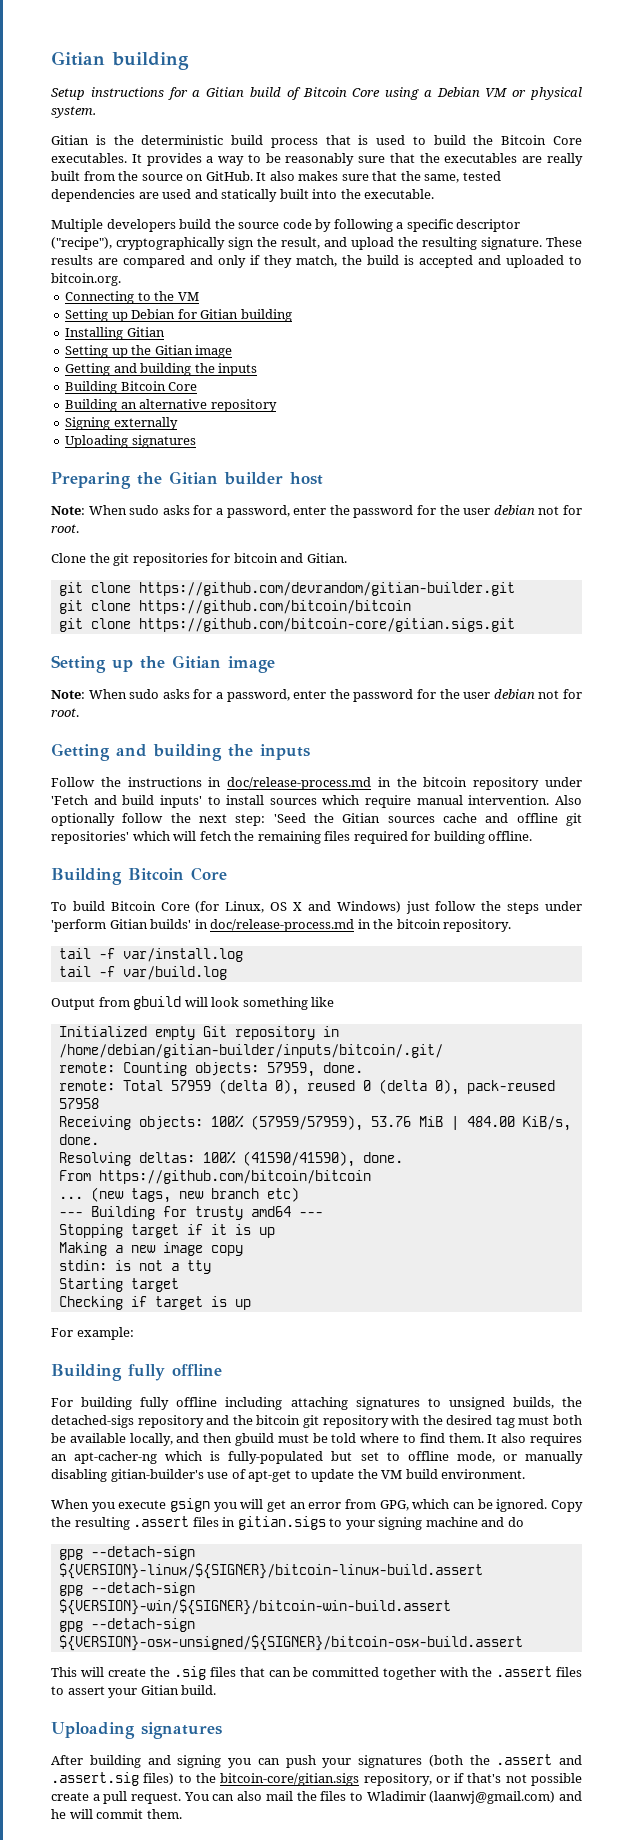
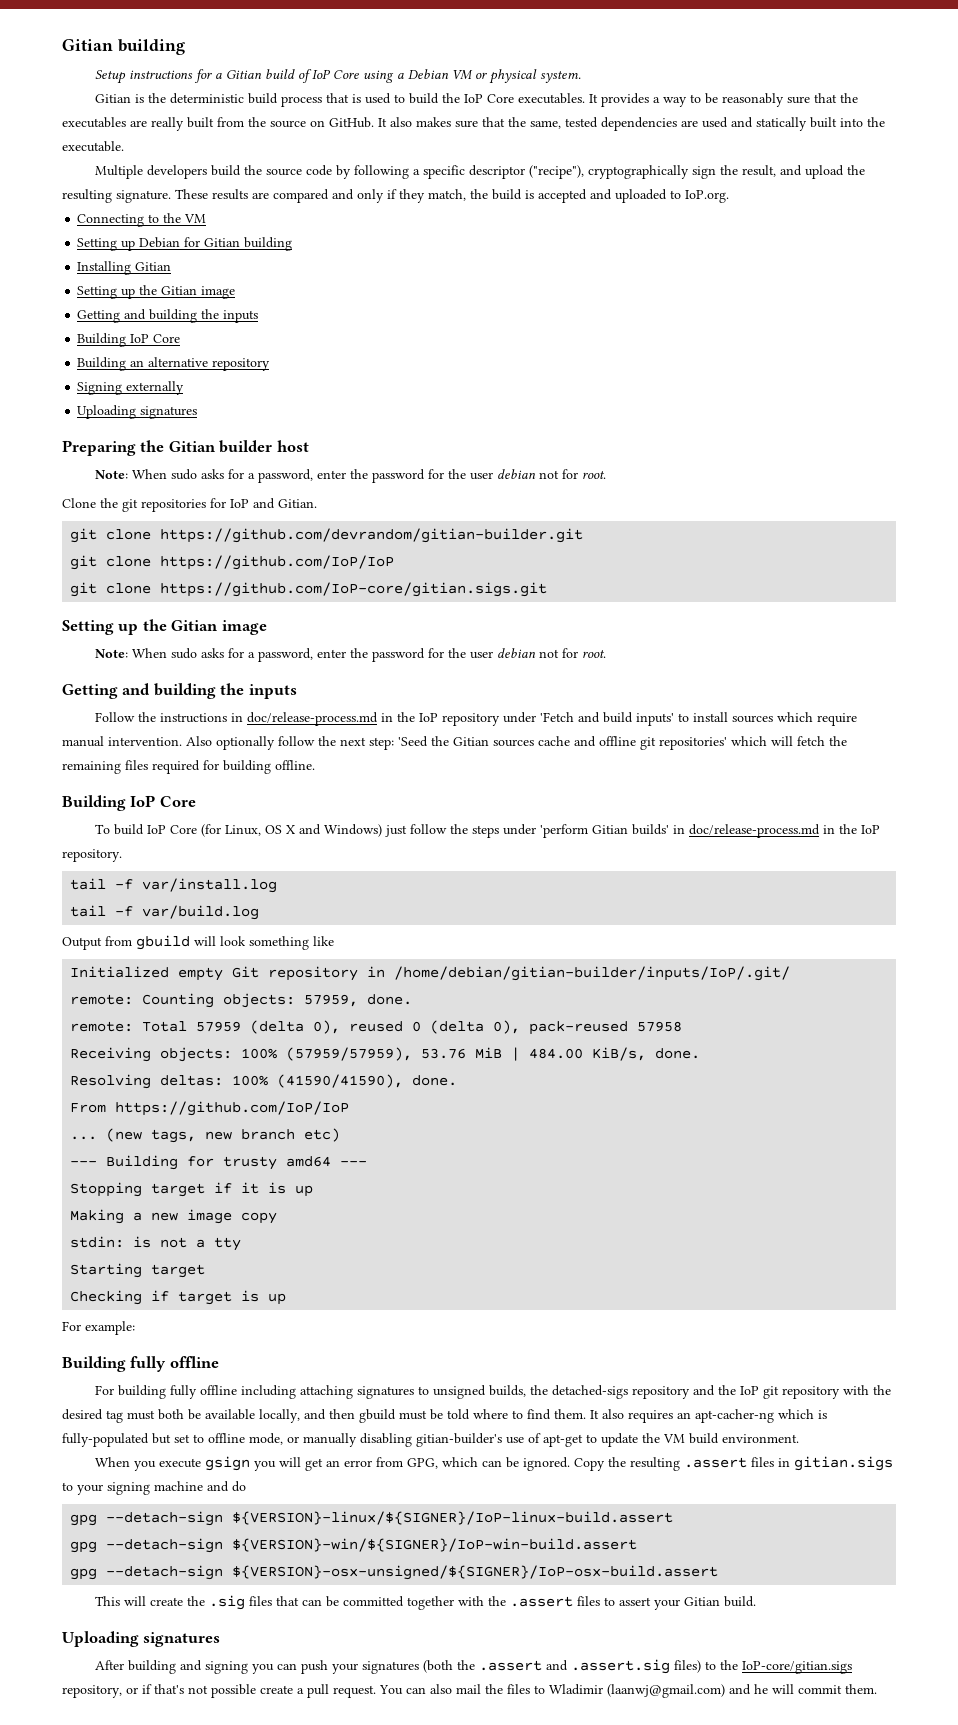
[302,87,347,97] Bitcoin -> [312,69,332,79] IoP
[501,135,547,145] Bitcoin -> [464,94,484,103] IoP
[51,273,121,286] bitcoin.org. -> [685,190,729,203] IoP.org.
[120,381,166,391] Bitcoin -> [130,334,150,343] IoP
[233,553,278,563] bitcoin -> [230,499,249,508] IoP
[138,600,411,614] [58,618,515,632] https://github.com/bitcoin/bitcoin // git clone https://github.com/bitcoin-core/gitian.sigs.git -> [160,555,395,570] [70,582,548,597] https://github.com/IoP/IoP // git clone https://github.com/IoP-core/gitian.sigs.git
[423,777,468,787] bitcoin -> [419,713,439,722] IoP
[128,868,184,881] Bitcoin -> [130,795,156,807] IoP
[110,901,156,911] Bitcoin -> [147,825,167,834] IoP
[396,919,441,929] bitcoin -> [861,825,881,834] IoP
[58,1044,443,1058] /home/debian/gitian-builder/inputs/bitcoin/.git/ -> [394,966,791,981] /home/debian/gitian-builder/inputs/IoP/.git/
[98,1170,371,1184] https://github.com/bitcoin/bitcoin -> [115,1101,350,1116] https://github.com/IoP/IoP
[256,1415,301,1425] bitcoin -> [740,1386,760,1395] IoP
[58,1563,483,1579] [58,1582,195,1596] [58,1599,451,1615] [58,1618,195,1632] [58,1635,523,1651] ${VERSION}-linux/${SIGNER}/bitcoin-linux-build.assert // gpg --detach-sign ${VERSION}-win/${SIGNER}/bitcoin-win-build.assert // gpg --detach-sign ${VERSION}-osx-unsigned/${SIGNER}/bitcoin-osx-build.assert -> [232,1511,674,1525] [70,1538,638,1553] [70,1565,719,1580] ${VERSION}-linux/${SIGNER}/IoP-linux-build.assert // gpg --detach-sign ${VERSION}-win/${SIGNER}/IoP-win-build.assert // gpg --detach-sign ${VERSION}-osx-unsigned/${SIGNER}/IoP-osx-build.assert
[220,1773,360,1786] bitcoin-core/gitian.sigs -> [742,1661,853,1674] IoP-core/gitian.sigs

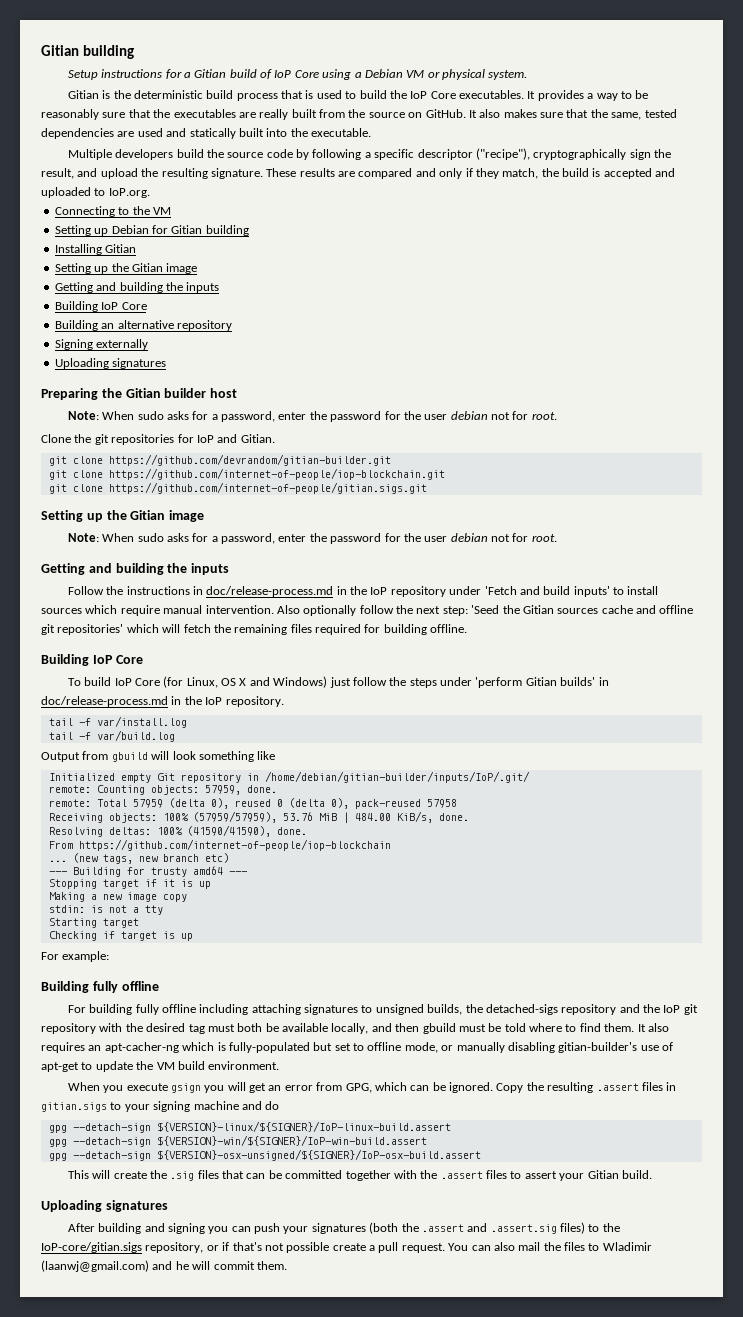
[160,555,395,570] [70,582,548,597] https://github.com/IoP/IoP // git clone https://github.com/IoP-core/gitian.sigs.git -> [108,468,445,480] [48,482,427,494] https://github.com/internet-of-people/iop-blockchain.git // git clone https://github.com/internet-of-people/gitian.sigs.git
[115,1101,350,1116] https://github.com/IoP/IoP -> [78,839,391,851] https://github.com/internet-of-people/iop-blockchain

